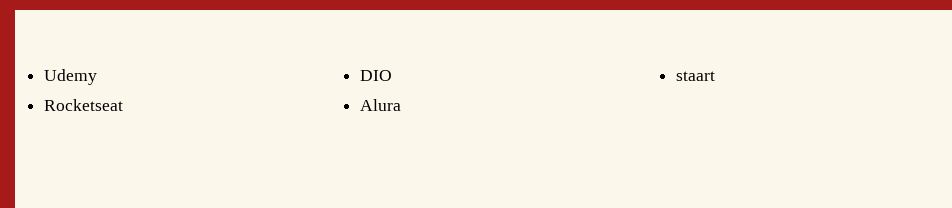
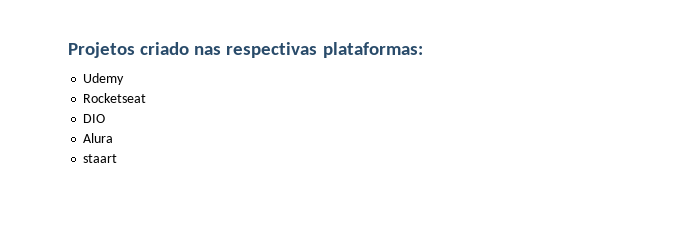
(44, 77) none -> [68,42,423,58] Projetos criado nas respectivas plataformas: //

